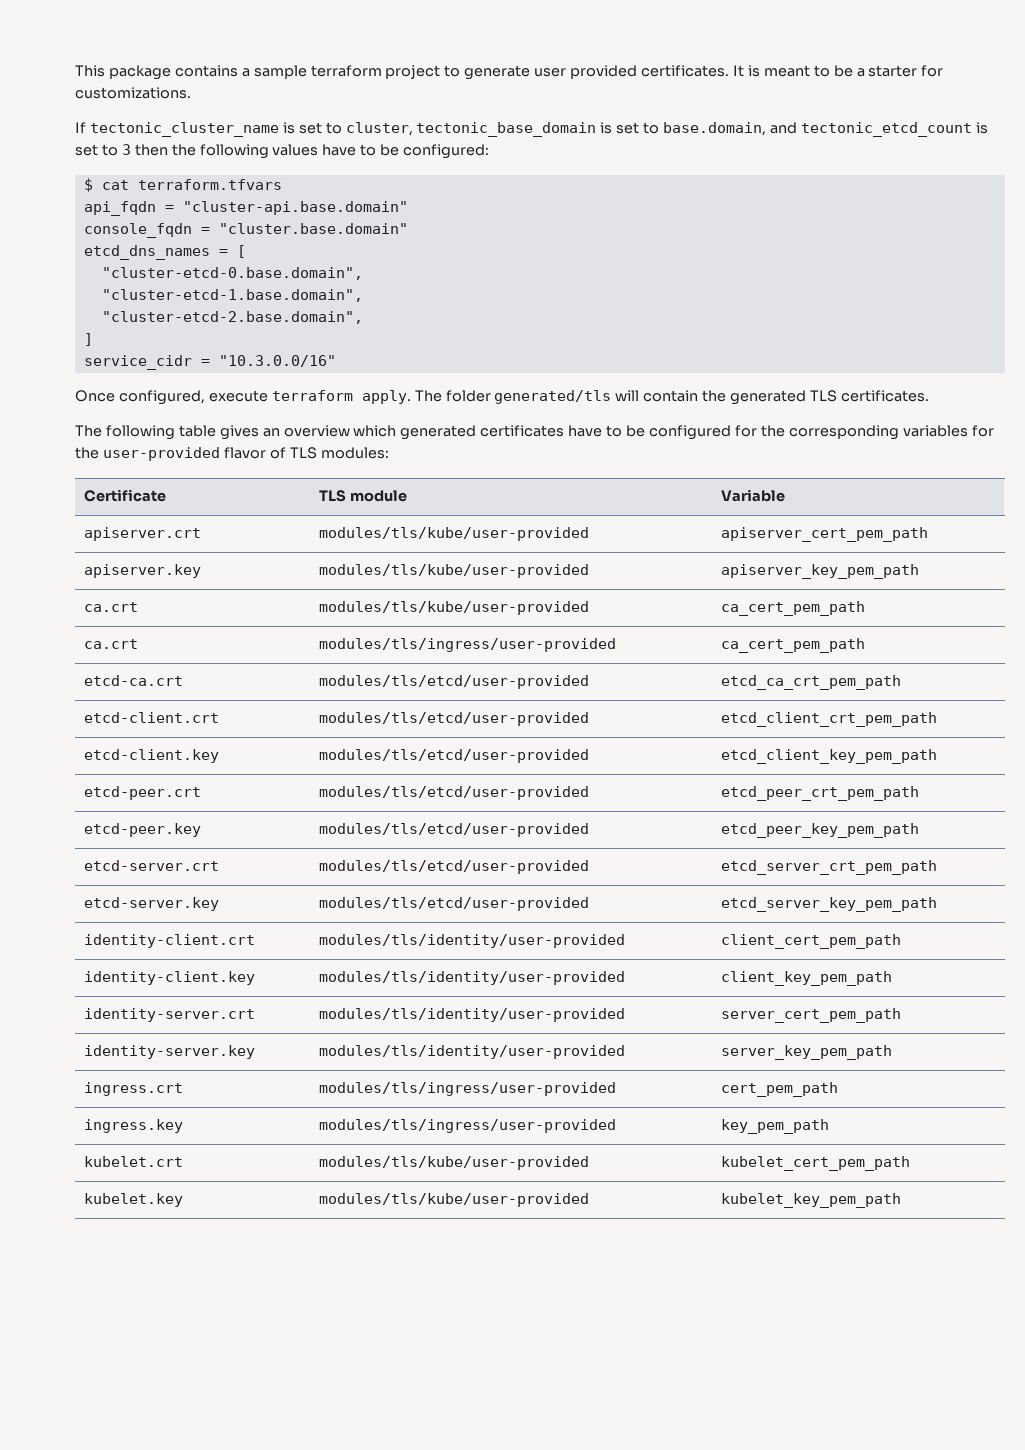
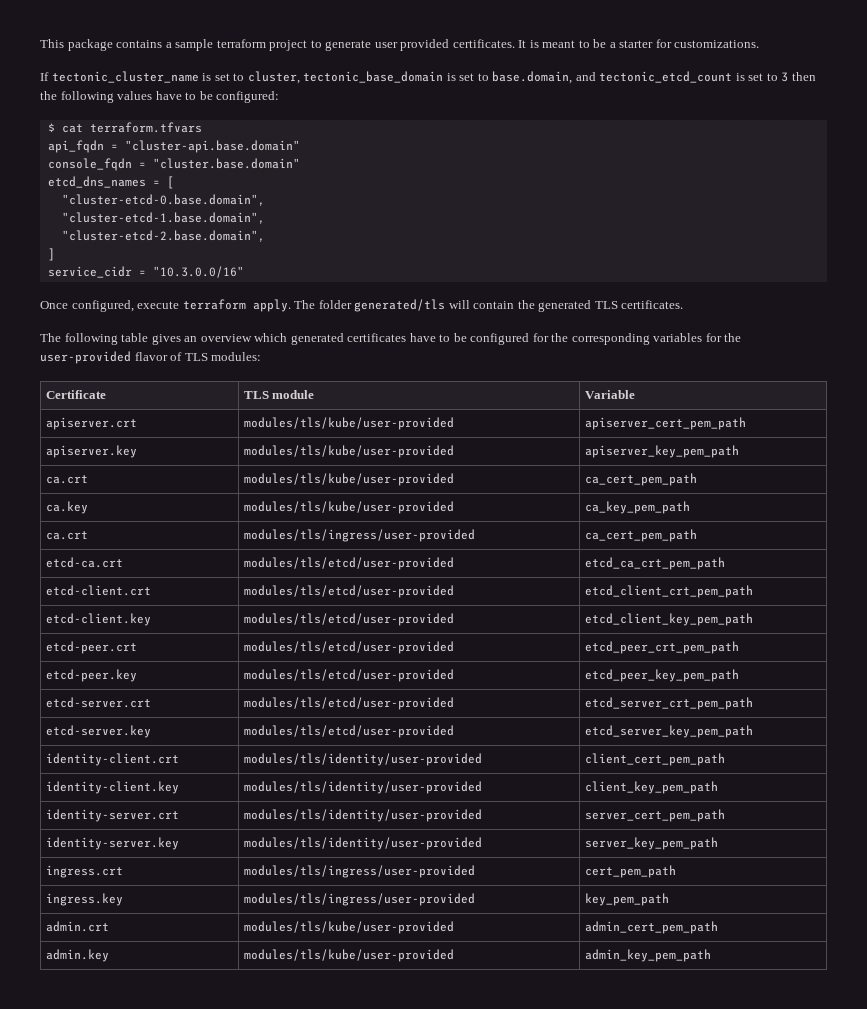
(865, 608) none -> [45,501,88,514] [243,501,454,514] [584,501,690,514] // ca.key | modules/tls/kube/user-provided | ca_key_pem_path
[83,1156,183,1167] [318,1156,589,1170] [720,1156,910,1171] [83,1193,183,1207] [318,1193,589,1207] [720,1193,901,1208] kubelet.crt | modules/tls/kube/user-provided | kubelet_cert_pem_path // kubelet.key | modules/tls/kube/user-provided | kubelet_key_pem_path -> [45,921,109,932] [243,921,454,934] [584,921,718,934] [45,949,109,962] [243,949,454,962] [584,949,711,962] admin.crt | modules/tls/kube/user-provided | admin_cert_pem_path // admin.key | modules/tls/kube/user-provided | admin_key_pem_path

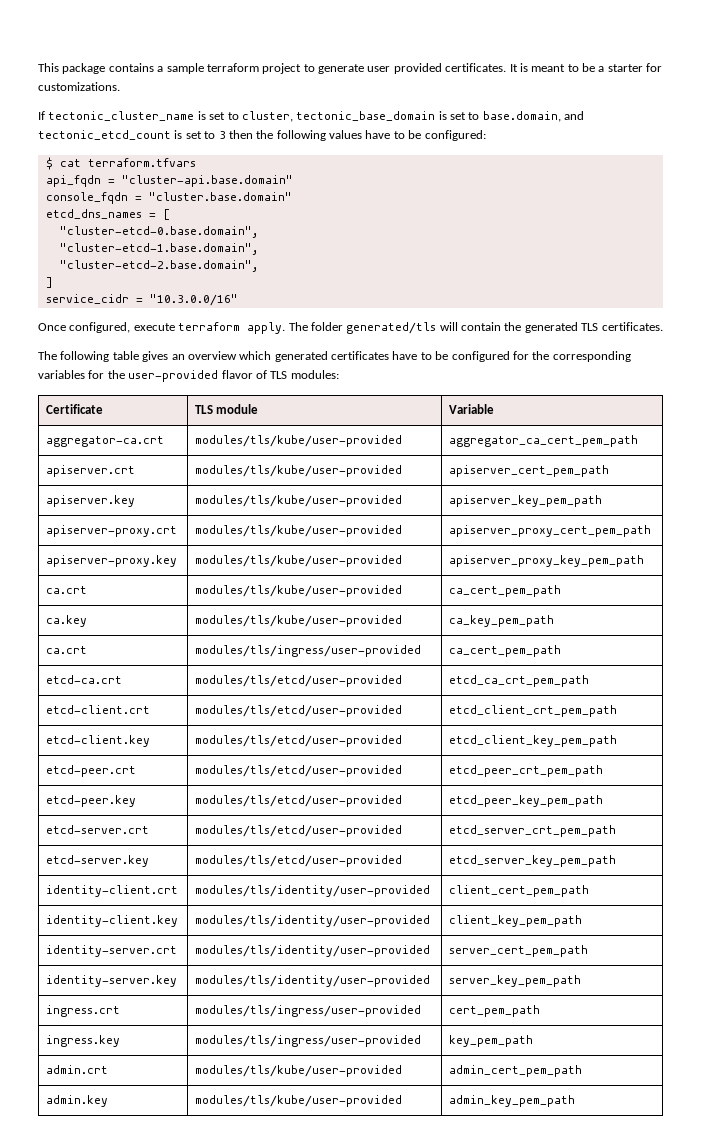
(635, 394) none -> [45,436,164,447] [194,435,402,447] [448,435,638,447] // aggregator-ca.crt | modules/tls/kube/user-provided | aggregator_ca_cert_pem_path
(739, 451) none -> [45,525,177,537] [194,525,402,537] [448,525,651,537] [45,555,177,567] [194,555,402,567] [448,555,644,567] // apiserver-proxy.crt | modules/tls/kube/user-provided | apiserver_proxy_cert_pem_path // apiserver-proxy.key | modules/tls/kube/user-provided | apiserver_proxy_key_pem_path

